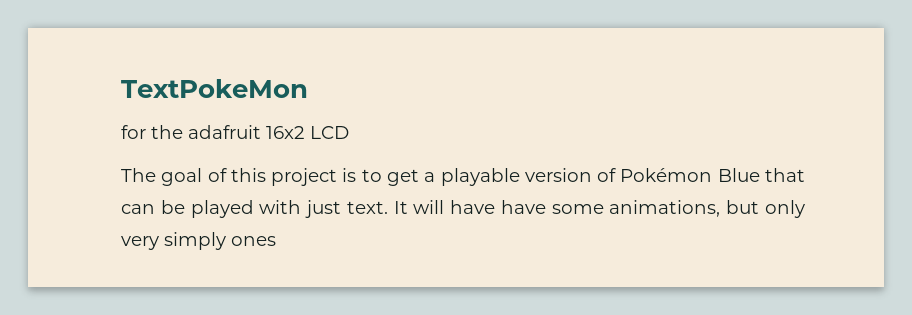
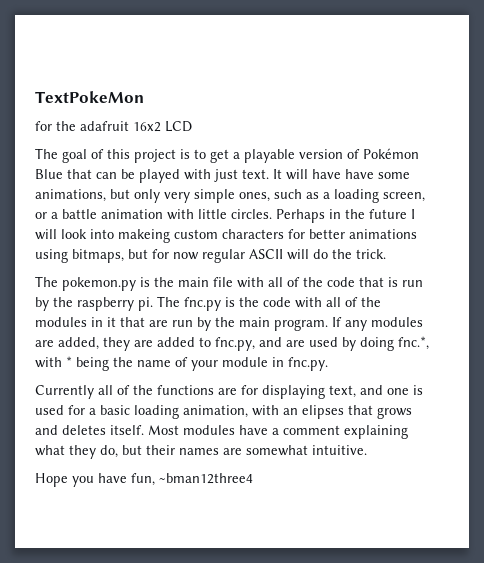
[164,232,276,250] simply ones -> [194,189,425,203] [35,209,415,223] [35,229,417,243] [35,249,386,263] [35,276,423,291] [35,296,381,311] [35,317,423,331] [35,336,429,351] [35,356,328,371] [35,385,423,399] [35,405,412,419] [35,425,408,439] [35,445,367,459] [35,473,253,487] simple ones, such as a loading screen, or a battle animation with little circles. Perhaps in the future I will look into makeing custom characters for better animations using bitmaps, but for now regular ASCII will do the trick. // The pokemon.py is the main file with all of the code that is run by the raspberry pi. The fnc.py is the code with all of the modules in it that are run by the main program. If any modules are added, they are added to fnc.py, and are used by doing fnc.*, with * being the name of your module in fnc.py. // Currently all of the functions are for displaying text, and one is used for a basic loading animation, with an elipses that grows and deletes itself. Most modules have a comment explaining what they do, but their names are somewhat intuitive. // Hope you have fun, ~bman12three4

